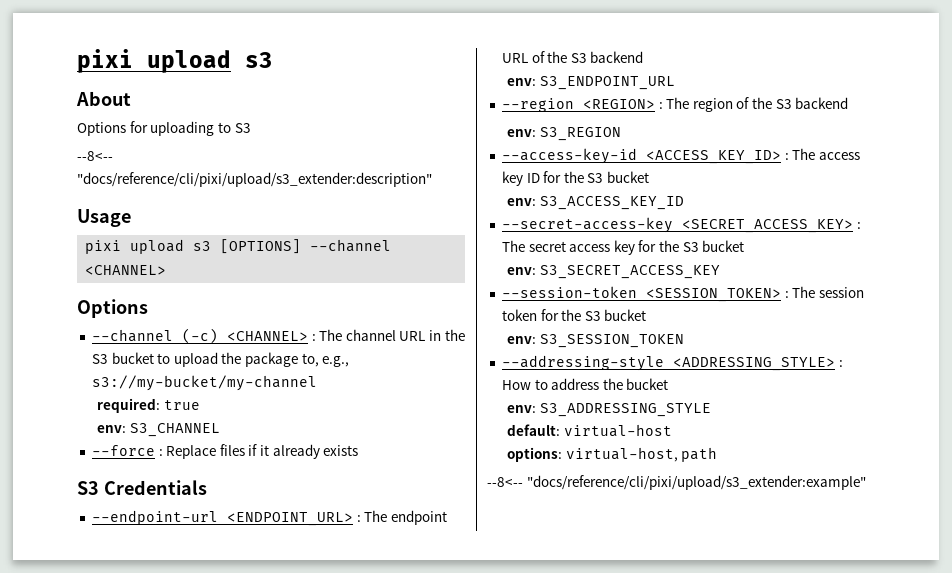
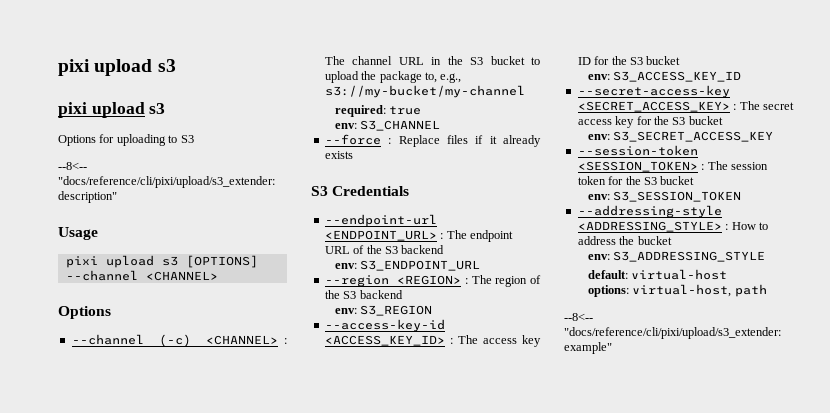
[77,49,273,73] [76,91,131,106] pixi upload s3 // About -> [58,59,176,76] [58,102,166,118] pixi upload s3 // pixi upload s3

